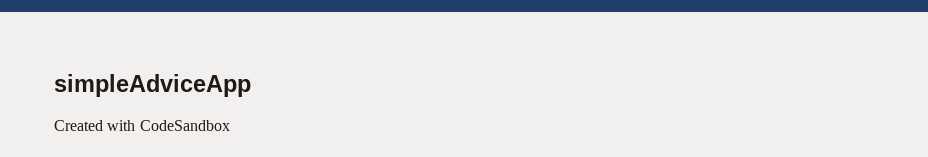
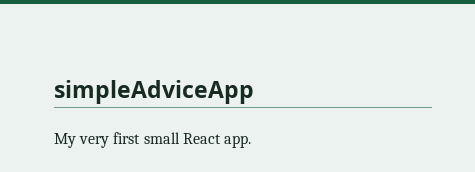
[54,120,230,131] Created with CodeSandbox -> [54,132,251,148] My very first small React app.

